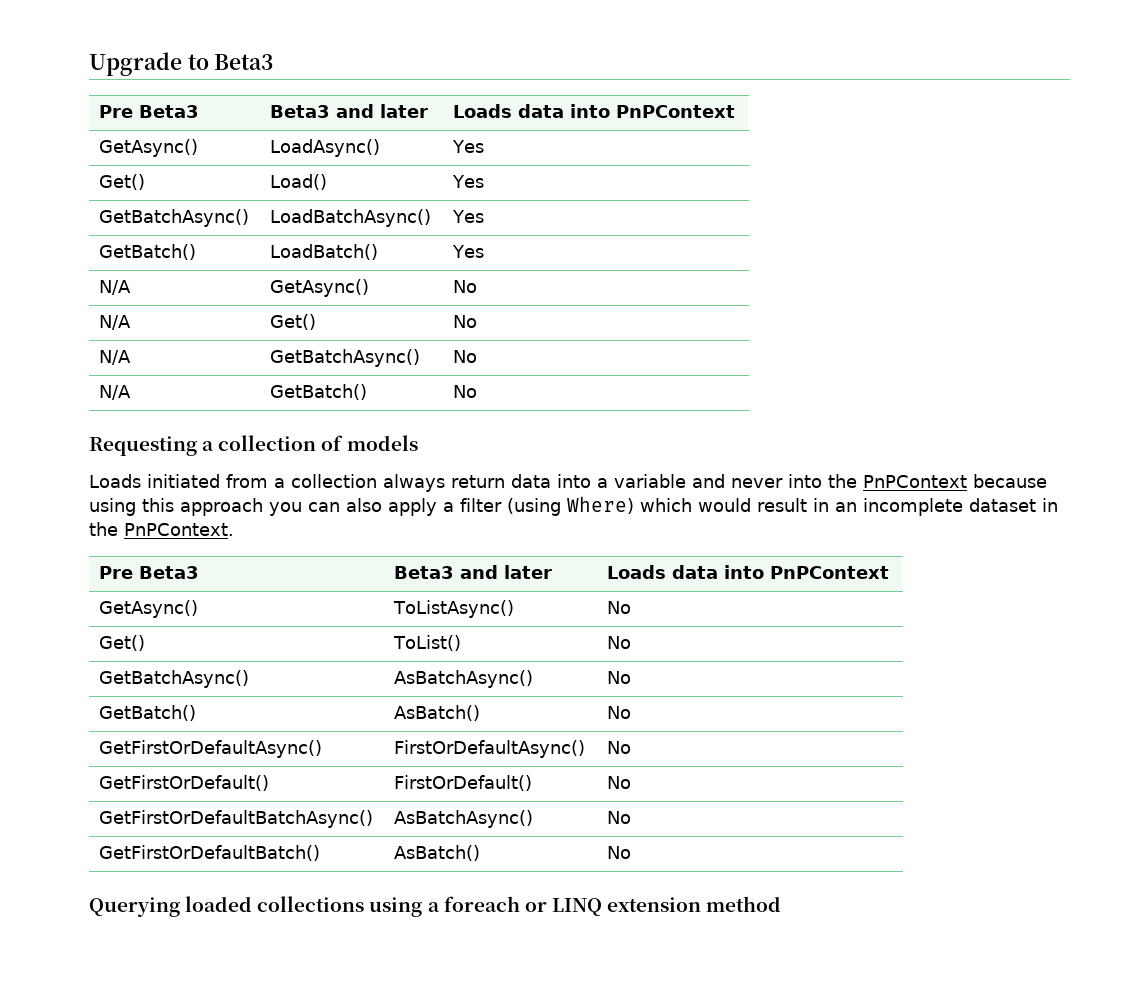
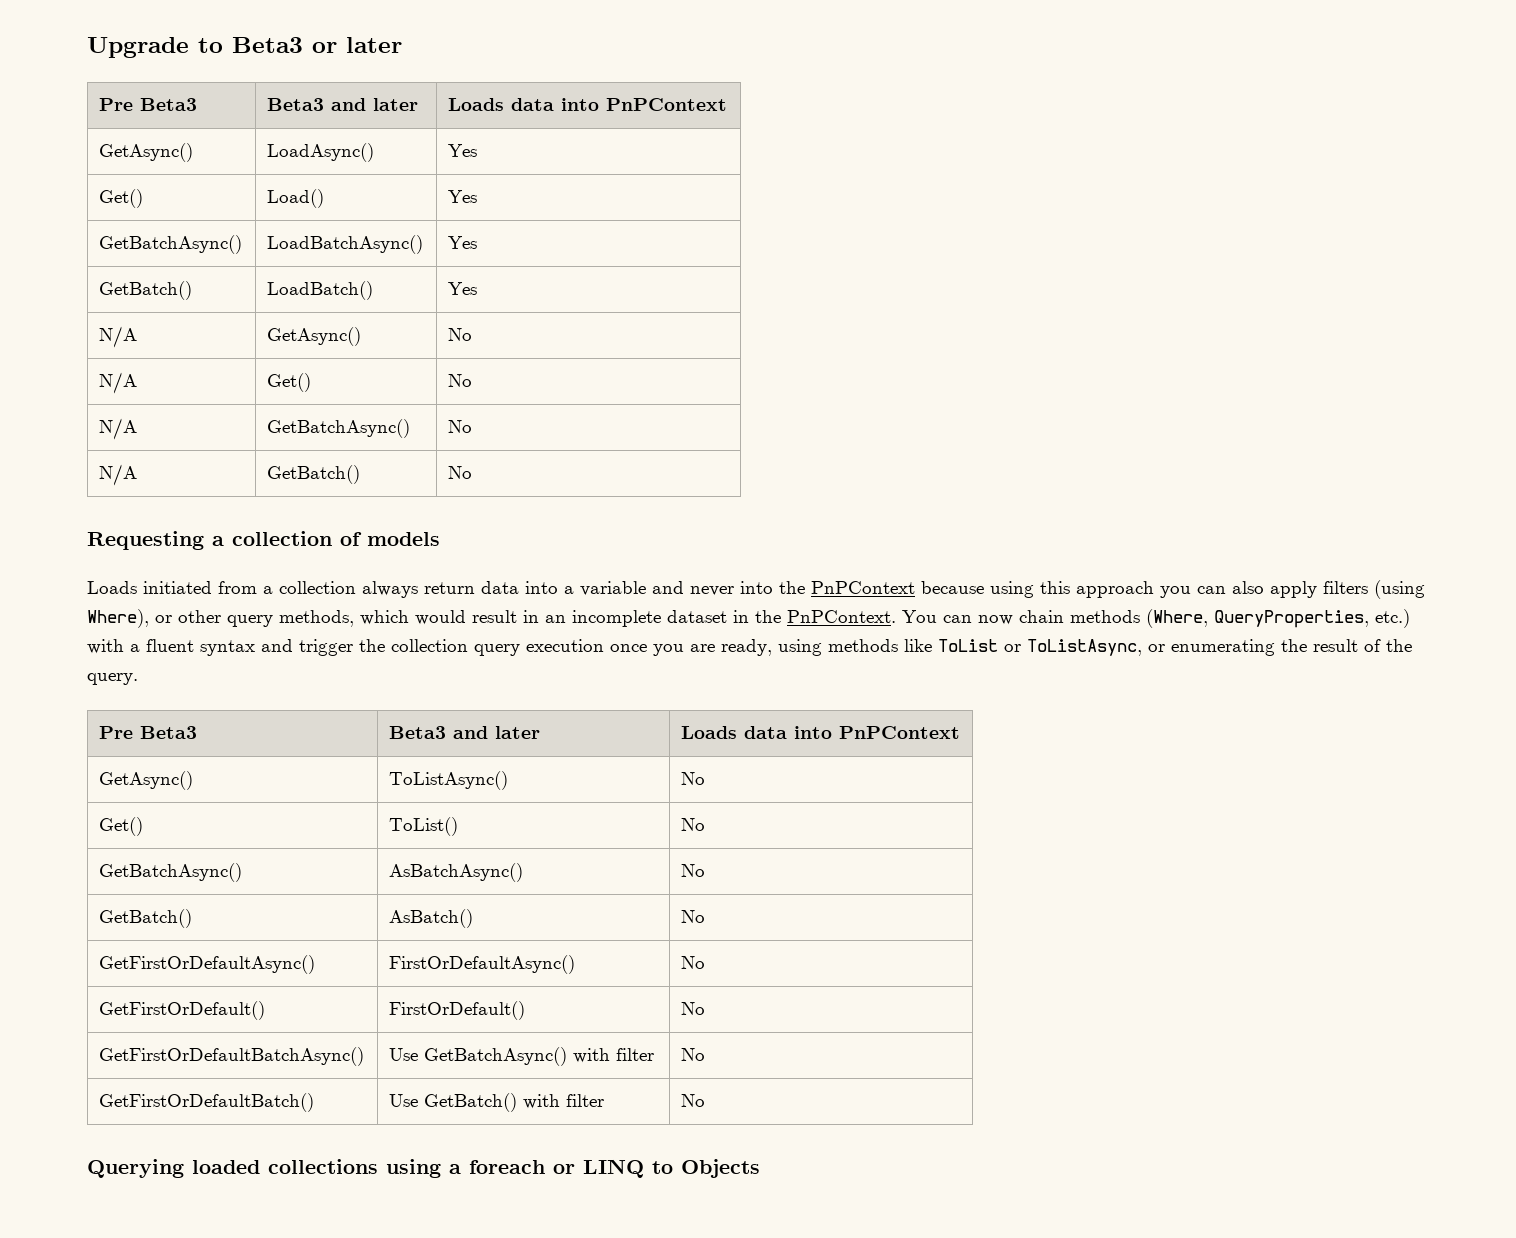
(274, 62) none -> [312,37,402,53] or later
[443,496,634,516] a filter (using Where) -> [1323,580,1425,599] [87,609,354,628] filters (using Where), or other query methods,
(234, 529) none -> [902,609,1410,628] [87,639,1412,656] [87,673,138,685] You can now chain methods (Where, QueryProperties, etc.) with a fluent syntax and trigger the collection query execution once you are ready, using methods like ToList or ToListAsync, or enumerating the result of the query.
[394,810,534,828] [607,811,632,824] [99,845,321,861] [394,845,481,861] AsBatchAsync() | No // GetFirstOrDefaultBatch() | AsBatch() -> [389,1047,655,1066] [681,1048,706,1061] [99,1093,315,1112] [389,1093,605,1112] Use GetBatchAsync() with filter | No // GetFirstOrDefaultBatch() | Use GetBatch() with filter
[607,896,782,912] extension method -> [652,1159,760,1178] to Objects

